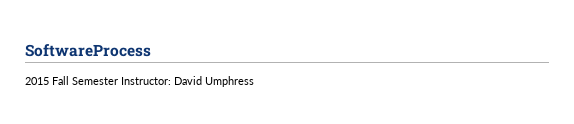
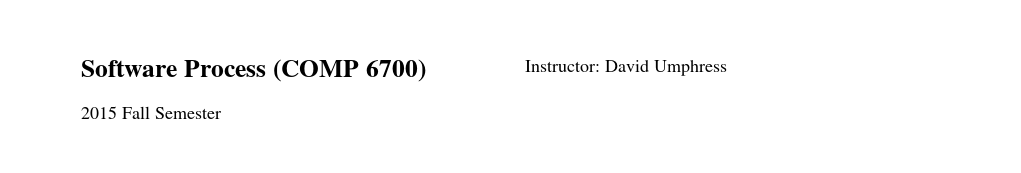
[25,44,151,57] SoftwareProcess -> [81,59,426,82] Software Process (COMP 6700)
(118, 81) none -> (222, 113) //

